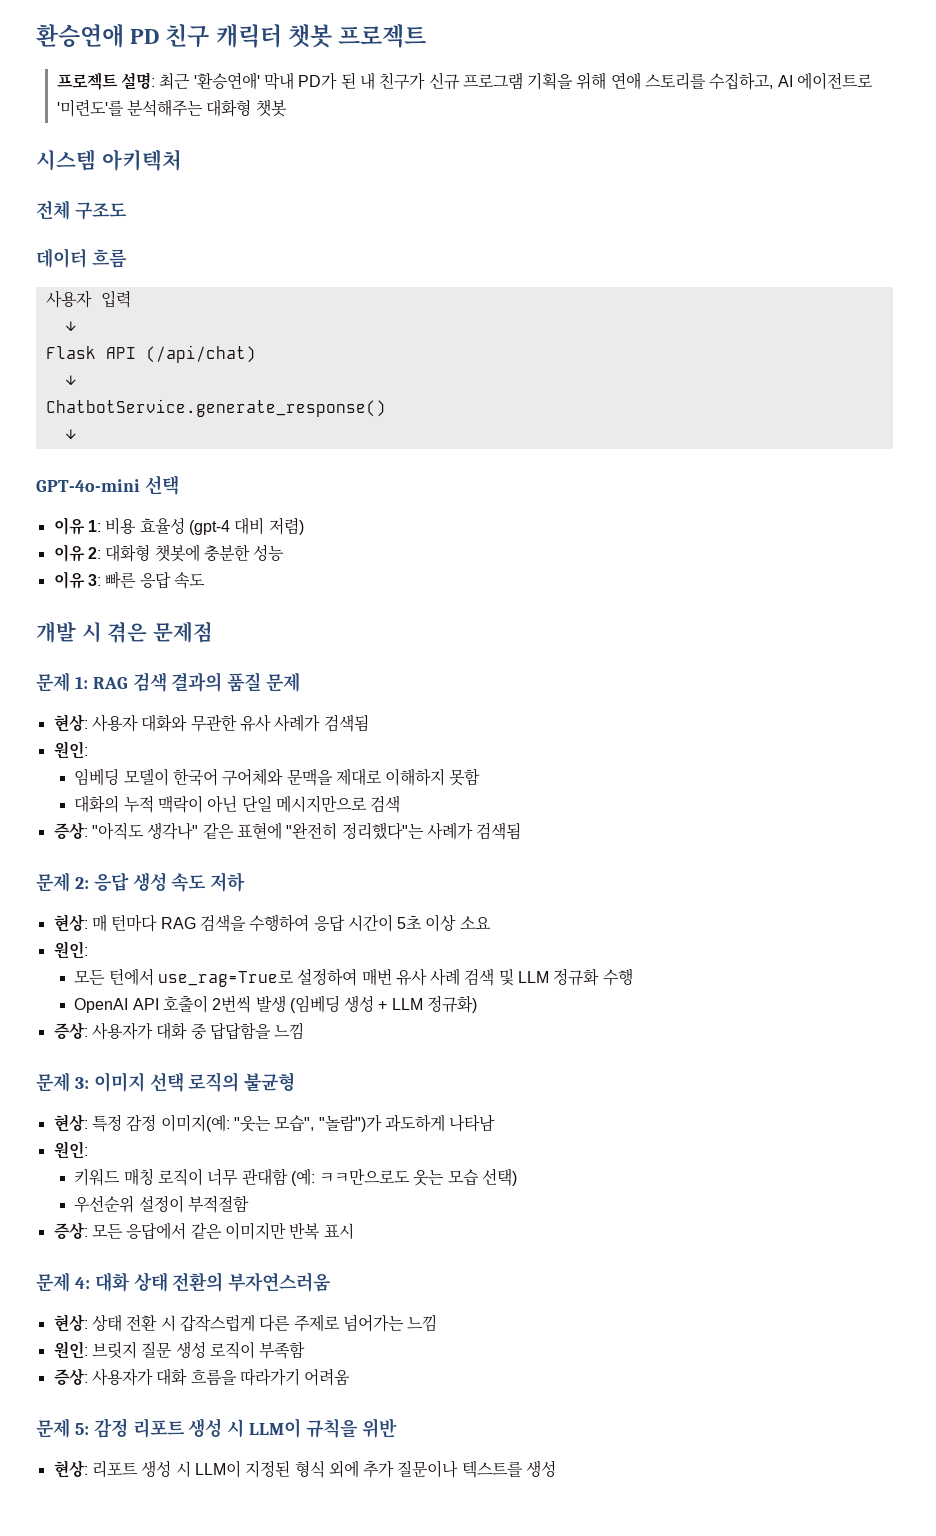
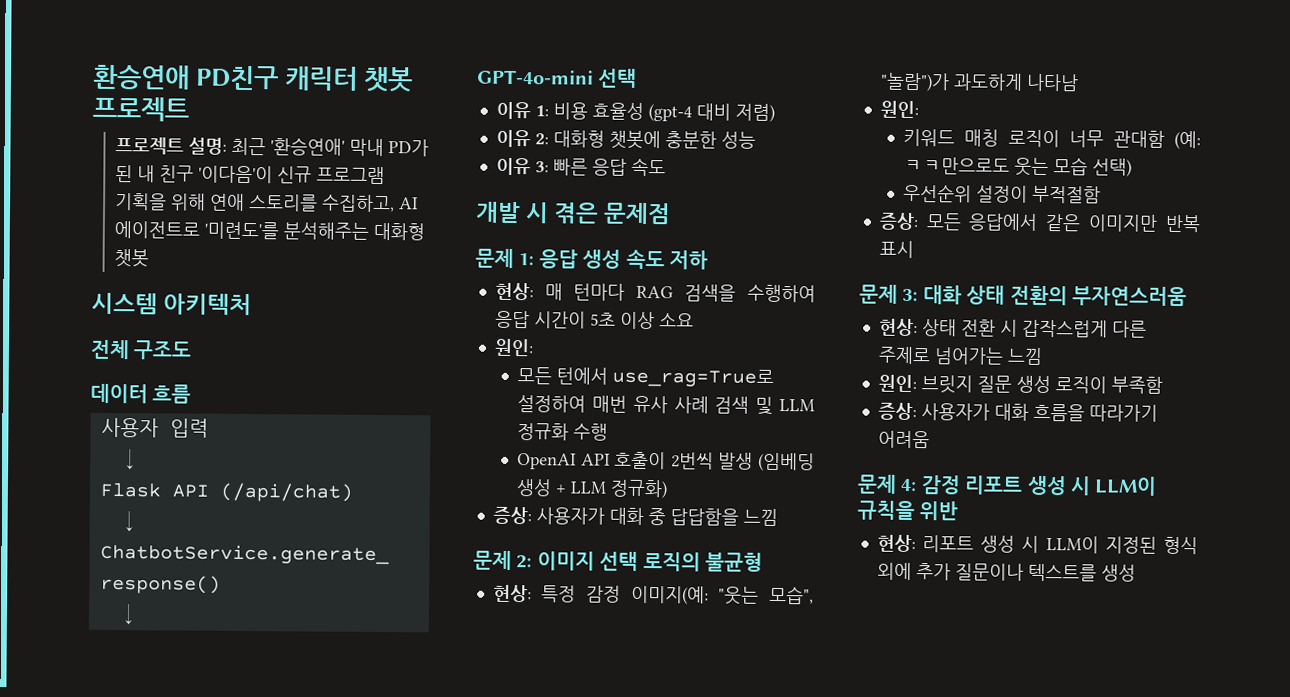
[130,24,210,48] PD 친구 -> [194,65,279,91] PD친구
[379,72,426,90] 친구가 -> [159,165,274,184] 친구 '이다음'이
[92,672,301,692] [53,714,369,732] [53,741,88,759] [74,768,481,786] [74,795,401,813] [53,822,522,840] [36,872,89,892] RAG 검색 결과의 품질 문제 // 현상: 사용자 대화와 무관한 유사 사례가 검색됨 // 원인: // 임베딩 모델이 한국어 구어체와 문맥을 제대로 이해하지 못함 // 대화의 누적 맥락이 아닌 단일 메시지만으로 검색 // 증상: "아직도 생각나" 같은 표현에 "완전히 정리했다"는 사례가 검색됨 // 문제 2: -> (535, 259) none
[74,1077,89,1089] 3: -> [516,555,533,569] 2:
[74,1277,90,1289] 4: -> [902,288,919,302] 3:
[74,1423,89,1435] 5: -> [900,478,918,492] 4:

